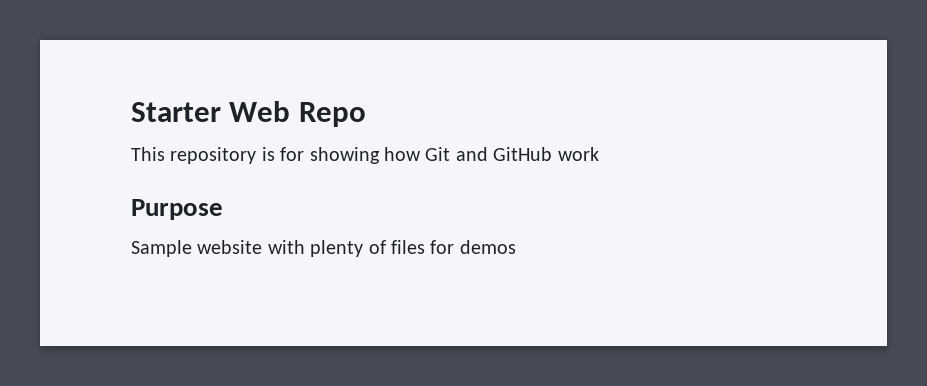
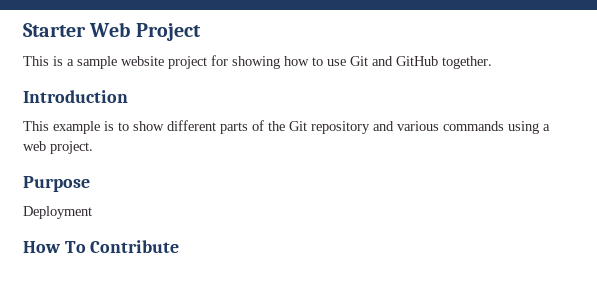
[298,102,366,127] [131,147,275,164] Repo // This repository is -> [135,23,201,41] [23,56,207,69] Project // This is a sample website project
(421, 154) none -> [312,57,346,66] to use
[557,147,599,161] [131,199,223,220] [131,240,516,257] work // Purpose // Sample website with plenty of files for demos -> [442,56,492,69] [23,90,128,103] [23,120,550,134] [23,141,93,154] [23,176,90,192] [23,206,92,219] [23,240,180,253] together. // Introduction // This example is to show different parts of the Git repository and various commands using a web project. // Purpose // Deployment // How To Contribute

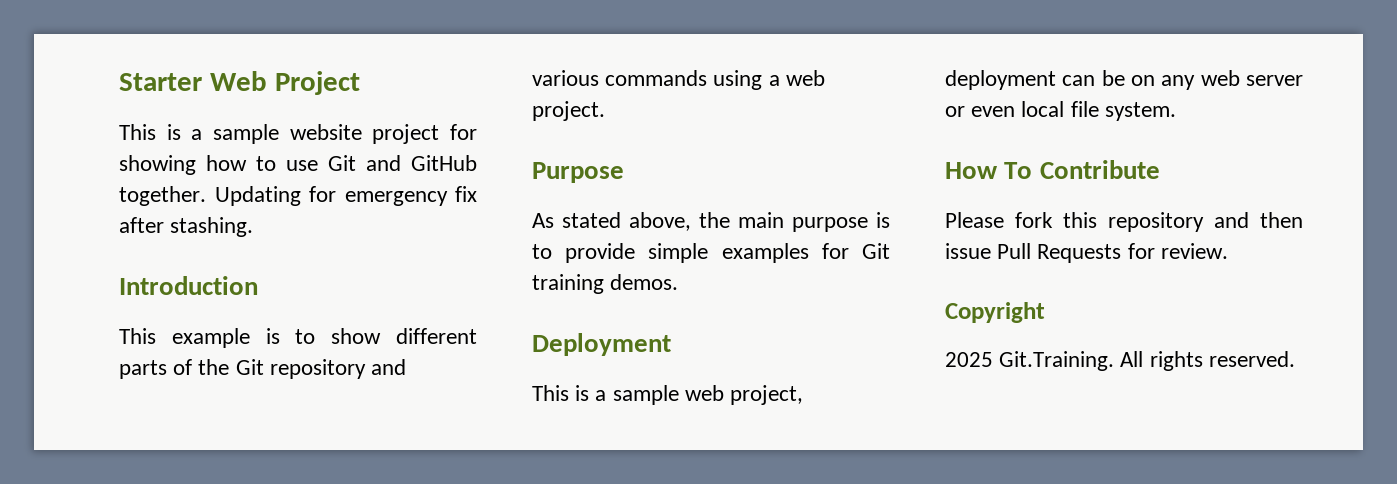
(492, 62) none -> [214,186,477,206] [119,217,254,237] Updating for emergency fix after stashing.
[23,206,92,219] [23,240,180,253] Deployment // How To Contribute -> [532,212,890,232] [532,243,890,263] [532,274,679,294] [532,333,671,356] [532,385,804,405] [945,70,1303,90] [945,101,1176,121] [945,160,1160,179] [945,212,1303,232] [945,243,1228,263] [945,302,1045,323] [945,351,1295,371] As stated above, the main purpose is to provide simple examples for Git training demos. // Deployment // This is a sample web project, deployment can be on any web server or even local file system. // How To Contribute // Please fork this repository and then issue Pull Requests for review. // Copyright // 2025 Git.Training. All rights reserved.

